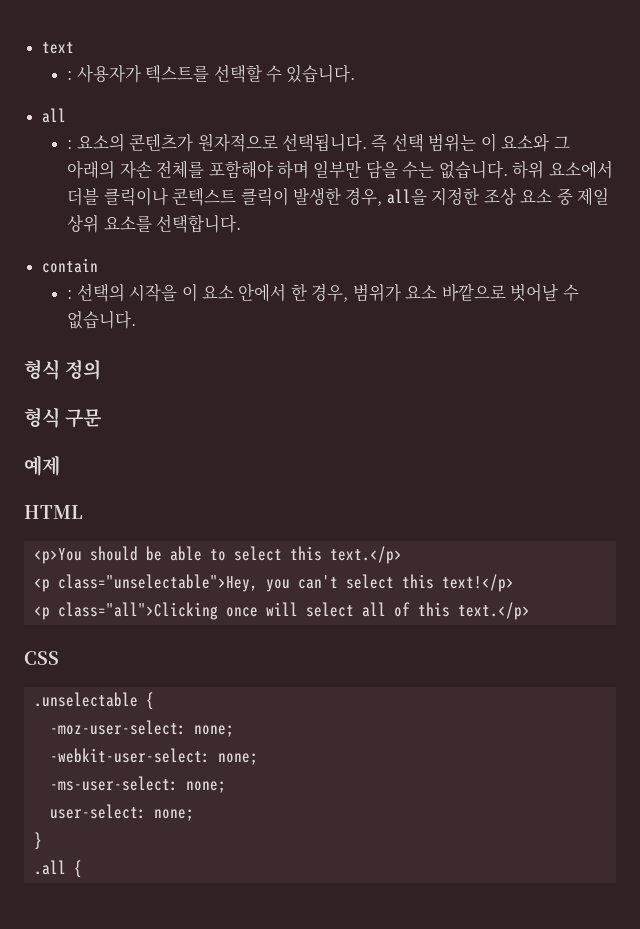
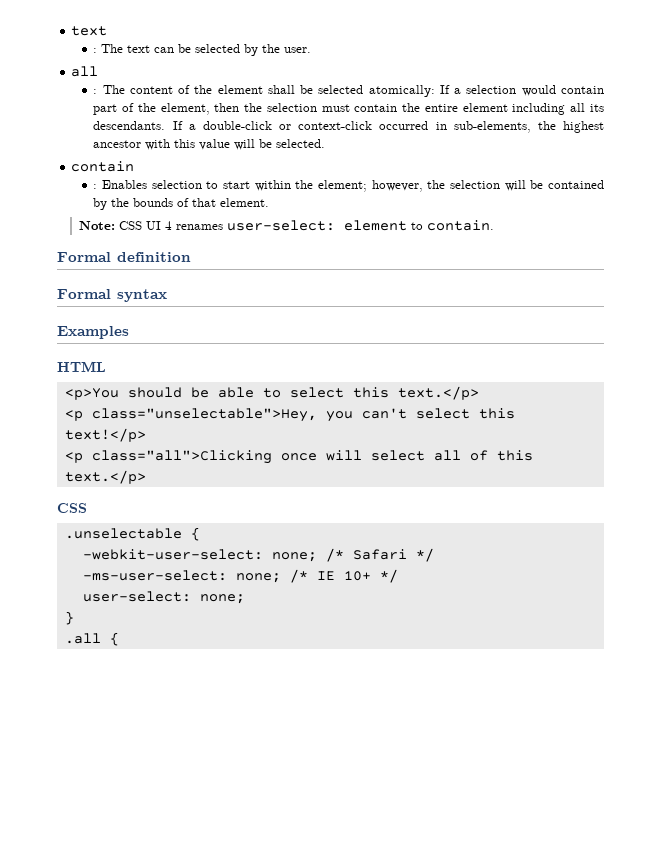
[76,64,356,83] [42,108,67,123] [67,133,570,152] [67,160,613,179] [67,187,610,206] [67,214,242,233] [42,258,99,273] [67,283,579,302] [67,311,137,329] [24,359,102,380] [24,407,103,428] [24,455,60,476] 사용자가 텍스트를 선택할 수 있습니다. // all // : 요소의 콘텐츠가 원자적으로 선택됩니다. 즉 선택 범위는 이 요소와 그 아래의 자손 전체를 포함해야 하며 일부만 담을 수는 없습니다. 하위 요소에서 더블 클릭이나 콘텍스트 클릭이 발생한 경우, all을 지정한 조상 요소 중 제일 상위 요소를 선택합니다. // contain // : 선택의 시작을 이 요소 안에서 한 경우, 범위가 요소 바깥으로 벗어날 수 없습니다. // 형식 정의 // 형식 구문 // 예제 -> [101,44,312,56] [71,66,99,77] [93,85,605,97] [93,103,605,115] [93,121,604,133] [93,139,326,150] [71,161,135,172] [93,180,605,192] [93,198,270,210] [79,220,495,231] [57,252,191,262] [57,289,167,302] [57,326,129,339] The text can be selected by the user. // all // : The content of the element shall be selected atomically: If a selection would contain part of the element, then the selection must contain the entire element including all its descendants. If a double-click or context-click occurred in sub-elements, the highest ancestor with this value will be selected. // contain // : Enables selection to start within the element; however, the selection will be contained by the bounds of that element. // Note: CSS UI 4 renames user-select: element to contain. // Formal definition // Formal syntax // Examples
[49,720,234,737] // -moz-user-select: none; -> (200, 534) none
(258, 759) none -> [325,548,434,562] /* Safari */
(226, 787) none -> [289,569,398,583] /* IE 10+ */

